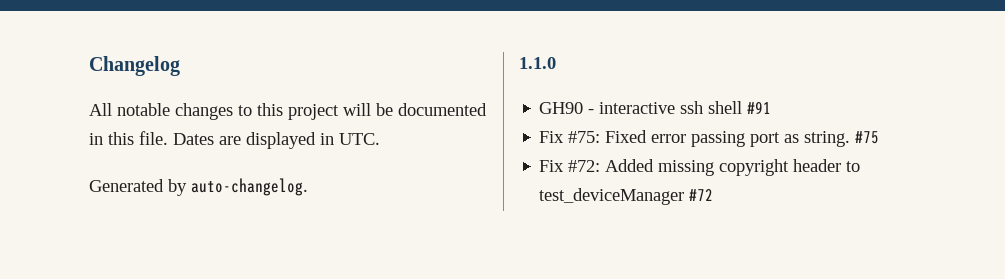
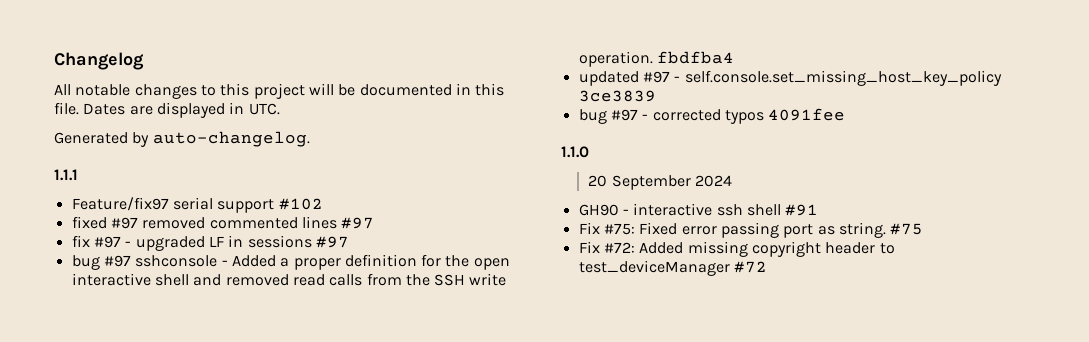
[519,57,556,69] 1.1.0 -> [54,169,78,181] [71,197,323,213] [71,216,375,229] [71,235,349,251] [71,254,510,270] [71,273,507,286] [578,51,734,67] [578,70,1002,86] [578,90,656,102] [578,108,846,124] [561,146,589,158] [588,175,732,190] 1.1.1 // Feature/fix97 serial support #102 // fixed #97 removed commented lines #97 // fix #97 - upgraded LF in sessions #97 // bug #97 sshconsole - Added a proper definition for the open interactive shell and removed read calls from the SSH write operation. fbdfba4 // updated #97 - self.console.set_missing_host_key_policy 3ce3839 // bug #97 - corrected typos 4091fee // 1.1.0 // 20 September 2024

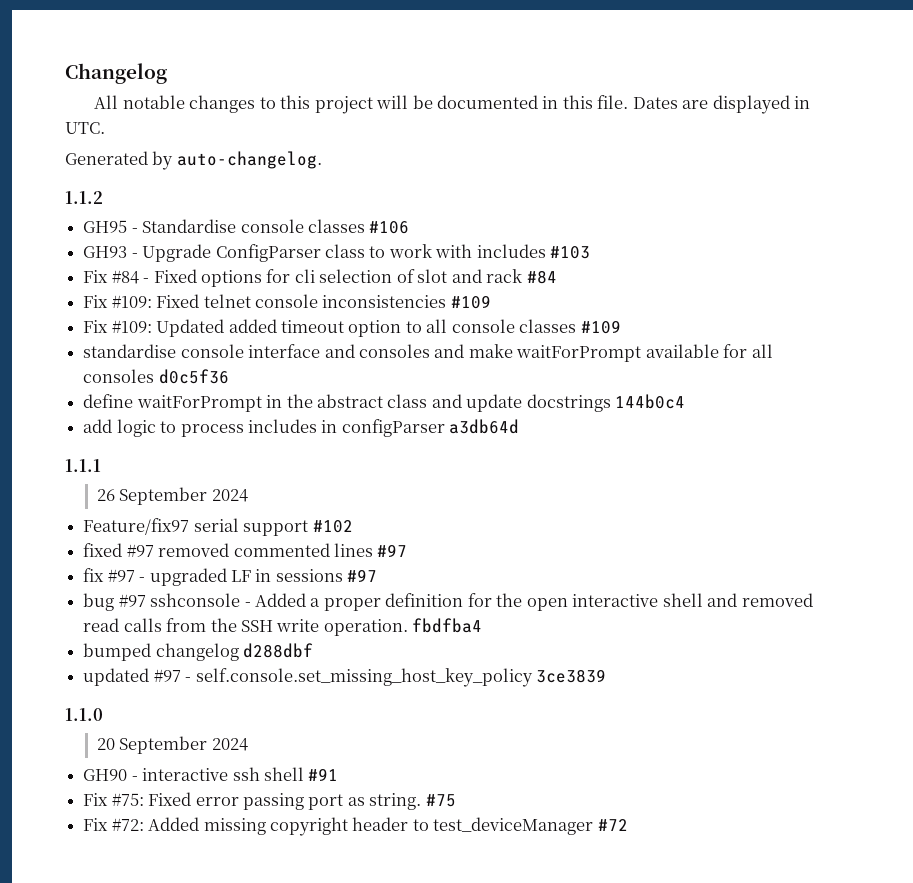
[54,169,78,181] 1.1.1 -> [65,191,103,204] [83,219,410,234] [83,244,591,262] [83,269,557,287] [83,294,491,309] [83,319,621,337] [83,344,773,362] [83,369,229,384] [83,394,686,412] [83,419,520,437] [65,459,101,472] [96,487,248,505] 1.1.2 // GH95 - Standardise console classes #106 // GH93 - Upgrade ConfigParser class to work with includes #103 // Fix #84 - Fixed options for cli selection of slot and rack #84 // Fix #109: Fixed telnet console inconsistencies #109 // Fix #109: Updated added timeout option to all console classes #109 // standardise console interface and consoles and make waitForPrompt available for all consoles d0c5f36 // define waitForPrompt in the abstract class and update docstrings 144b0c4 // add logic to process includes in configParser a3db64d // 1.1.1 // 26 September 2024
(734, 57) none -> [83,643,314,661] // bumped changelog d288dbf
[578,108,846,124] // bug #97 - corrected typos 4091fee -> (606, 676) none

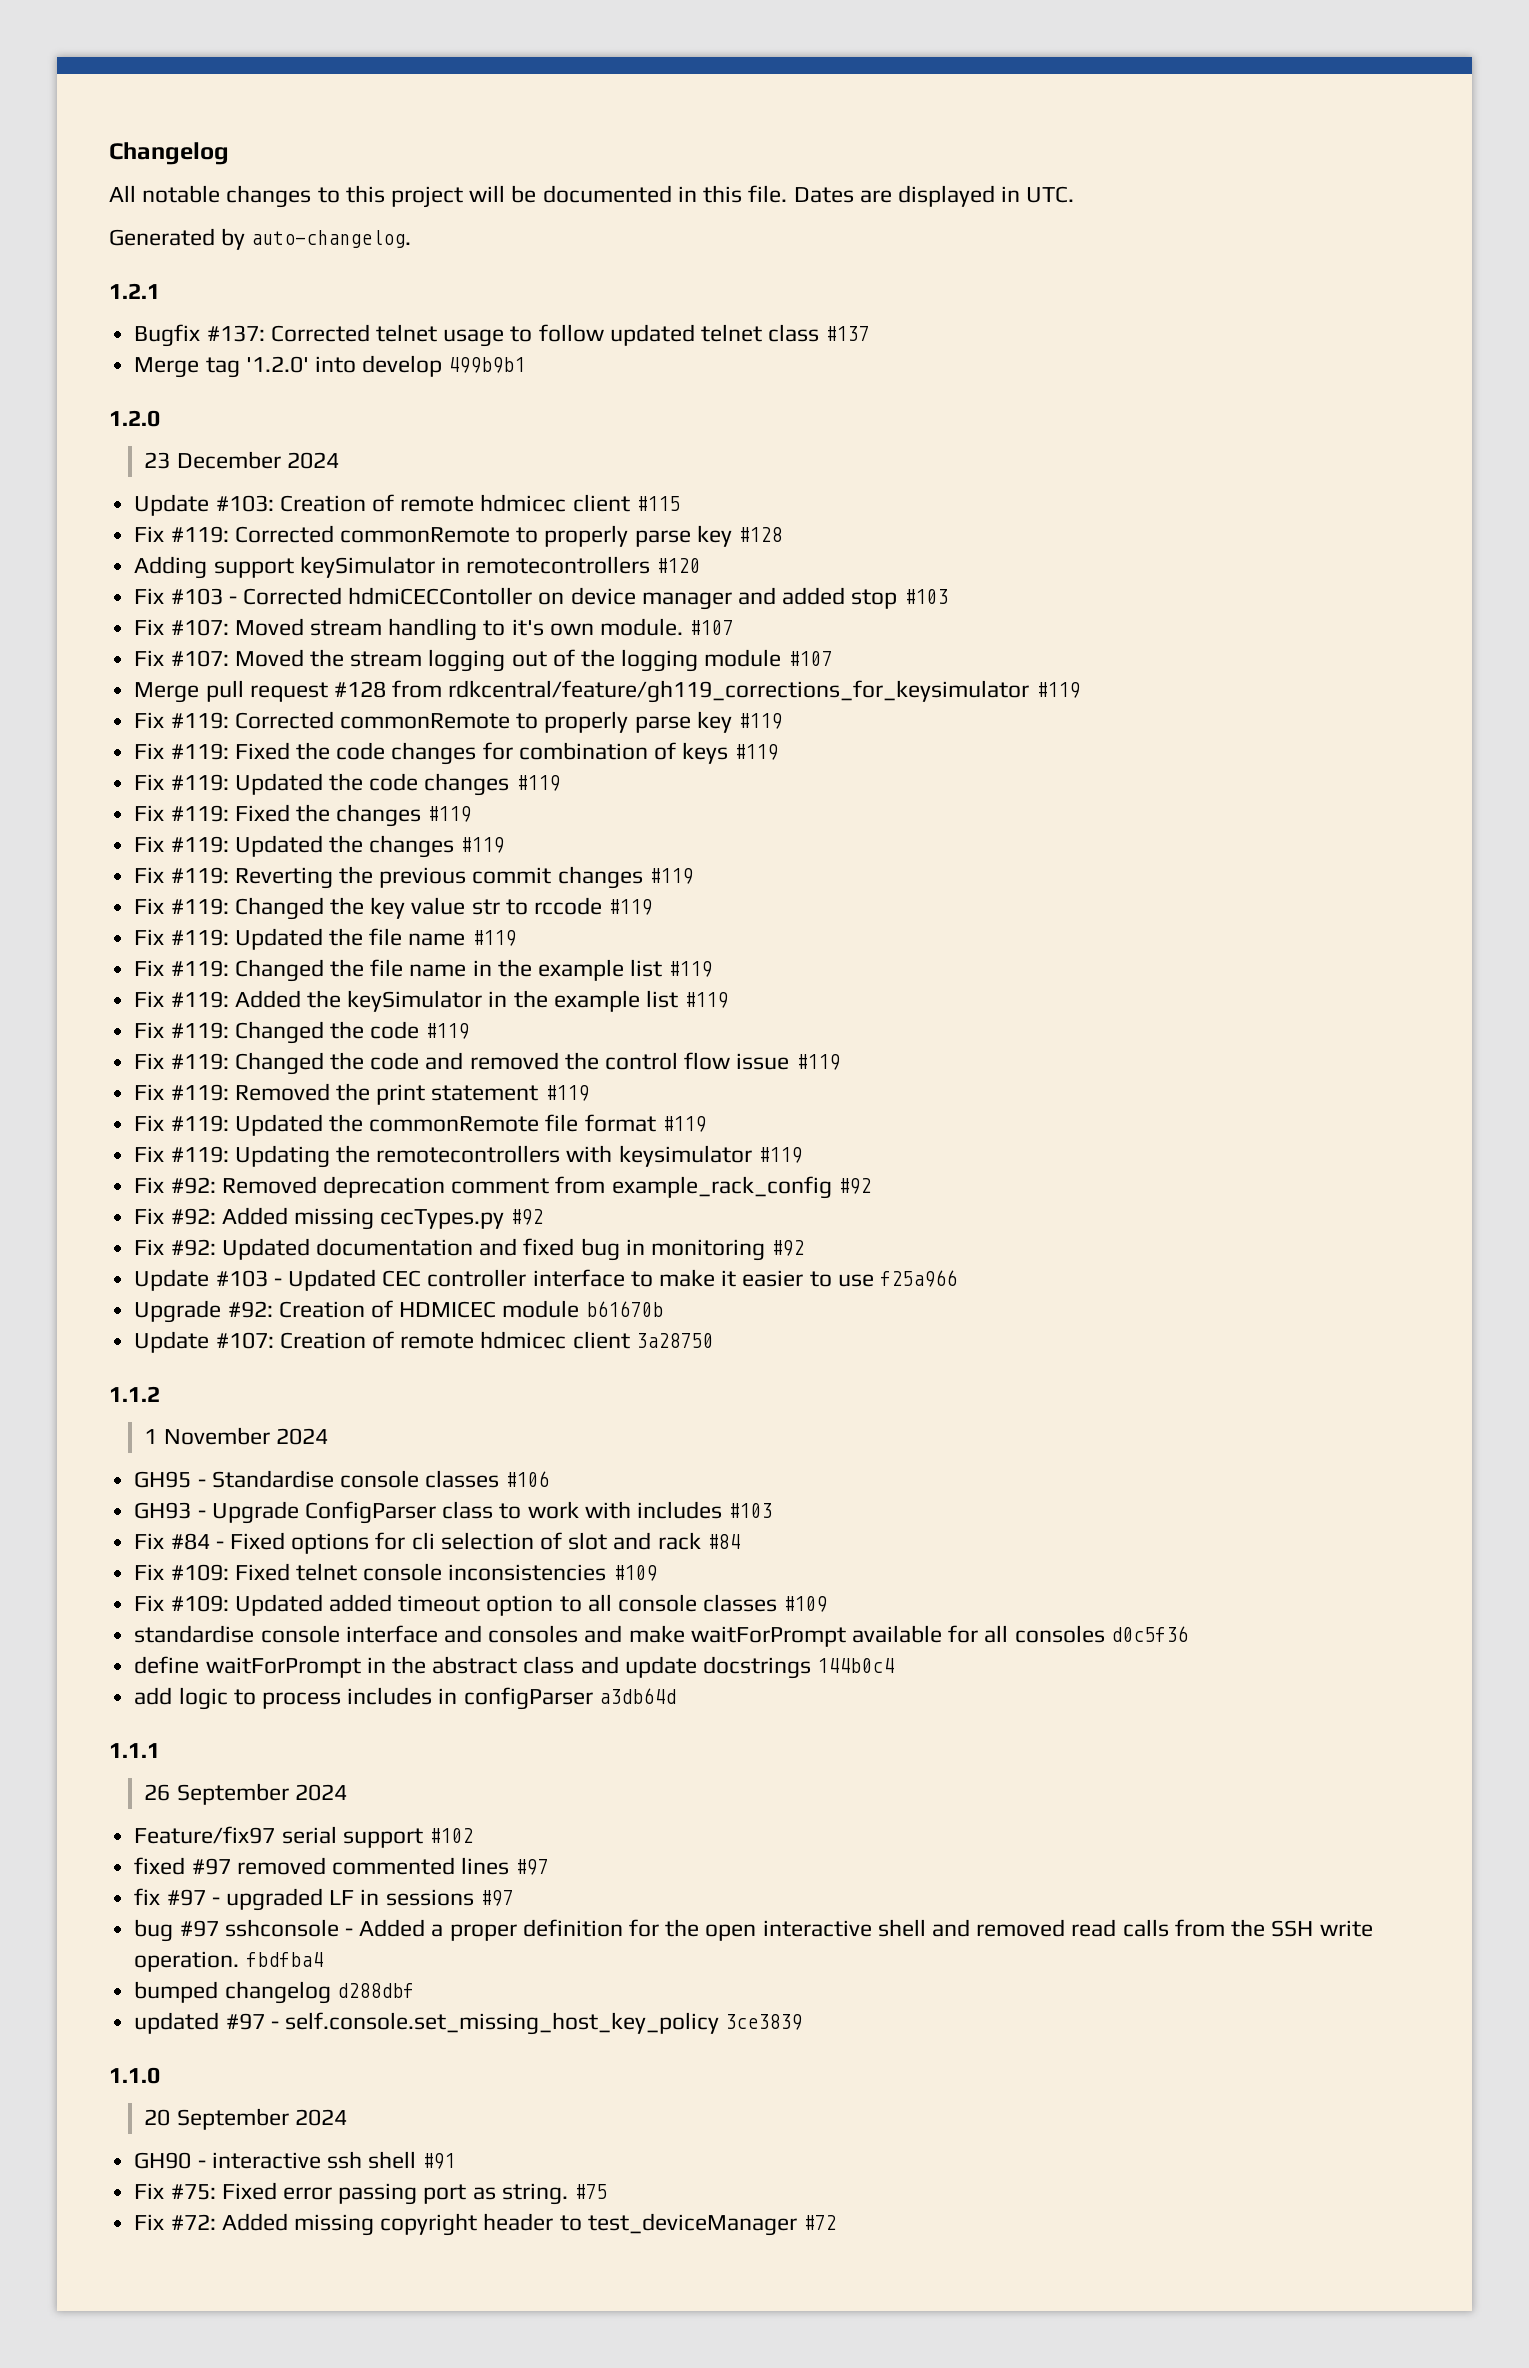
[65,191,103,204] 1.1.2 -> [109,283,160,299] [134,324,870,347] [134,355,526,378] [109,410,160,427] [144,451,339,469] [134,494,680,516] [134,525,782,547] [134,556,701,579] [134,587,948,610] [134,618,734,641] [134,649,832,672] [134,680,1080,703] [134,711,782,733] [134,742,779,765] [134,773,560,796] [134,804,472,827] [134,835,505,858] [134,866,693,889] [134,897,653,920] [134,928,516,950] [134,959,713,982] [134,990,729,1012] [134,1021,470,1044] [134,1052,840,1075] [134,1083,589,1105] [134,1114,706,1136] [134,1145,802,1168] [134,1176,871,1199] [134,1207,544,1230] [134,1238,805,1261] [134,1269,958,1291] [134,1300,663,1323] [134,1331,713,1353] [109,1386,160,1402] [144,1427,328,1445] 1.2.1 // Bugfix #137: Corrected telnet usage to follow updated telnet class #137 // Merge tag '1.2.0' into develop 499b9b1 // 1.2.0 // 23 December 2024 // Update #103: Creation of remote hdmicec client #115 // Fix #119: Corrected commonRemote to properly parse key #128 // Adding support keySimulator in remotecontrollers #120 // Fix #103 - Corrected hdmiCECContoller on device manager and added stop #103 // Fix #107: Moved stream handling to it's own module. #107 // Fix #107: Moved the stream logging out of the logging module #107 // Merge pull request #128 from rdkcentral/feature/gh119_corrections_for_keysimulator #119 // Fix #119: Corrected commonRemote to properly parse key #119 // Fix #119: Fixed the code changes for combination of keys #119 // Fix #119: Updated the code changes #119 // Fix #119: Fixed the changes #119 // Fix #119: Updated the changes #119 // Fix #119: Reverting the previous commit changes #119 // Fix #119: Changed the key value str to rccode #119 // Fix #119: Updated the file name #119 // Fix #119: Changed the file name in the example list #119 // Fix #119: Added the keySimulator in the example list #119 // Fix #119: Changed the code #119 // Fix #119: Changed the code and removed the control flow issue #119 // Fix #119: Removed the print statement #119 // Fix #119: Updated the commonRemote file format #119 // Fix #119: Updating the remotecontrollers with keysimulator #119 // Fix #92: Removed deprecation comment from example_rack_config #92 // Fix #92: Added missing cecTypes.py #92 // Fix #92: Updated documentation and fixed bug in monitoring #92 // Update #103 - Updated CEC controller interface to make it easier to use f25a966 // Upgrade #92: Creation of HDMICEC module b61670b // Update #107: Creation of remote hdmicec client 3a28750 // 1.1.2 // 1 November 2024

